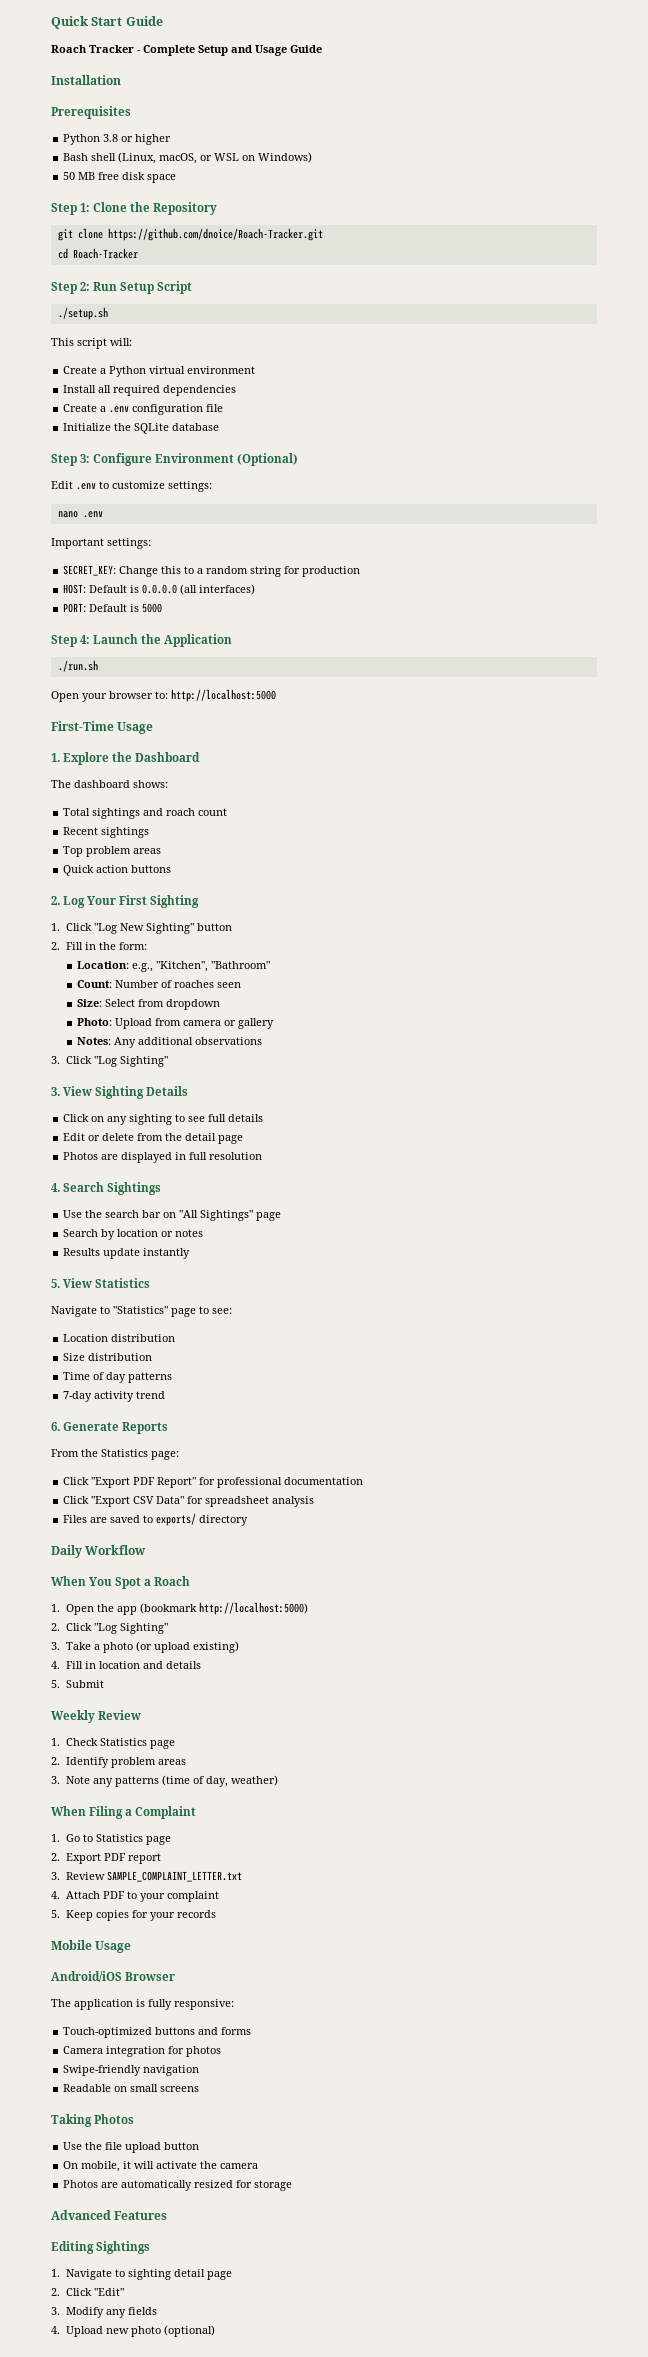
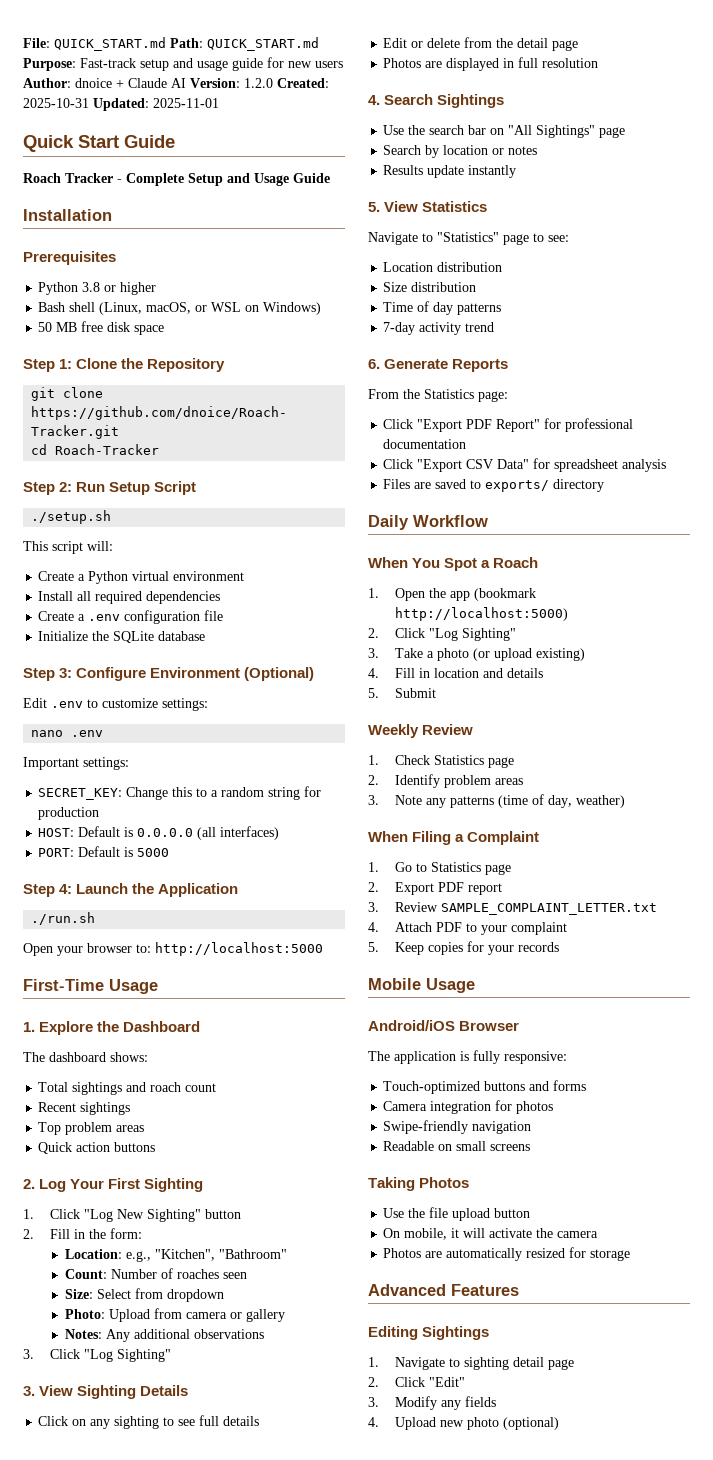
(51, 22) none -> [23,37,319,51] [23,57,343,71] [23,78,329,88] [23,98,219,111] File: QUICK_START.md Path: QUICK_START.md Purpose: Fast-track setup and usage guide for new users Author: dnoice + Claude AI Version: 1.2.0 Created: 2025-10-31 Updated: 2025-11-01 //

